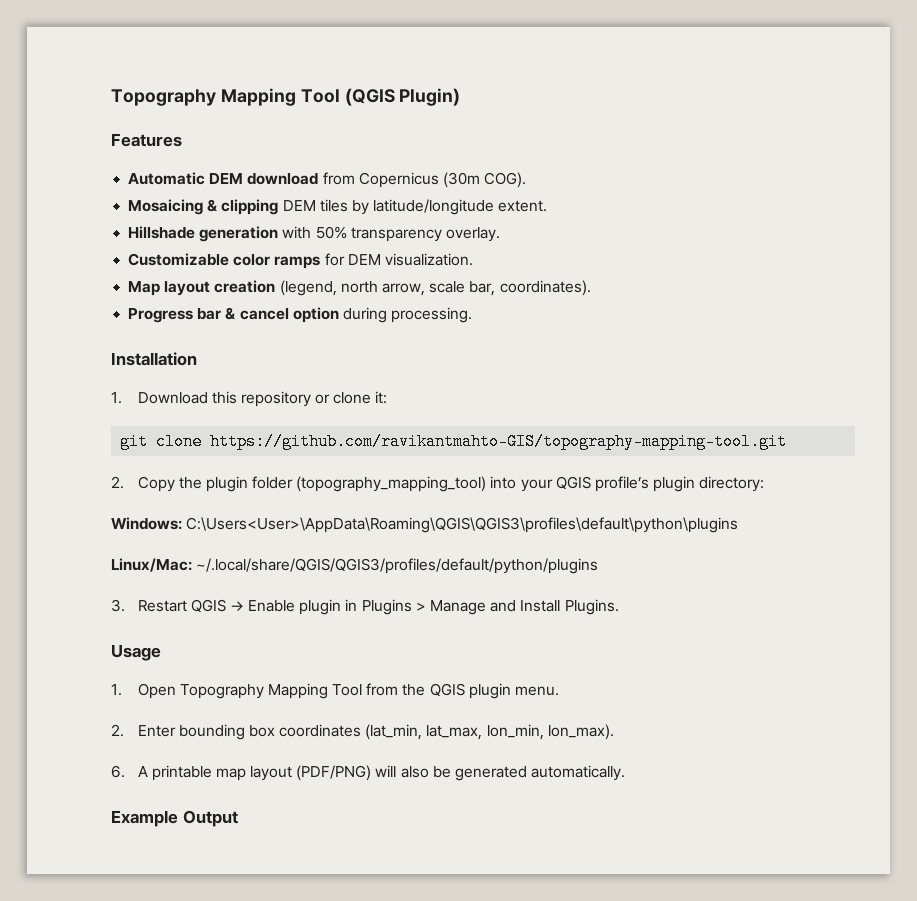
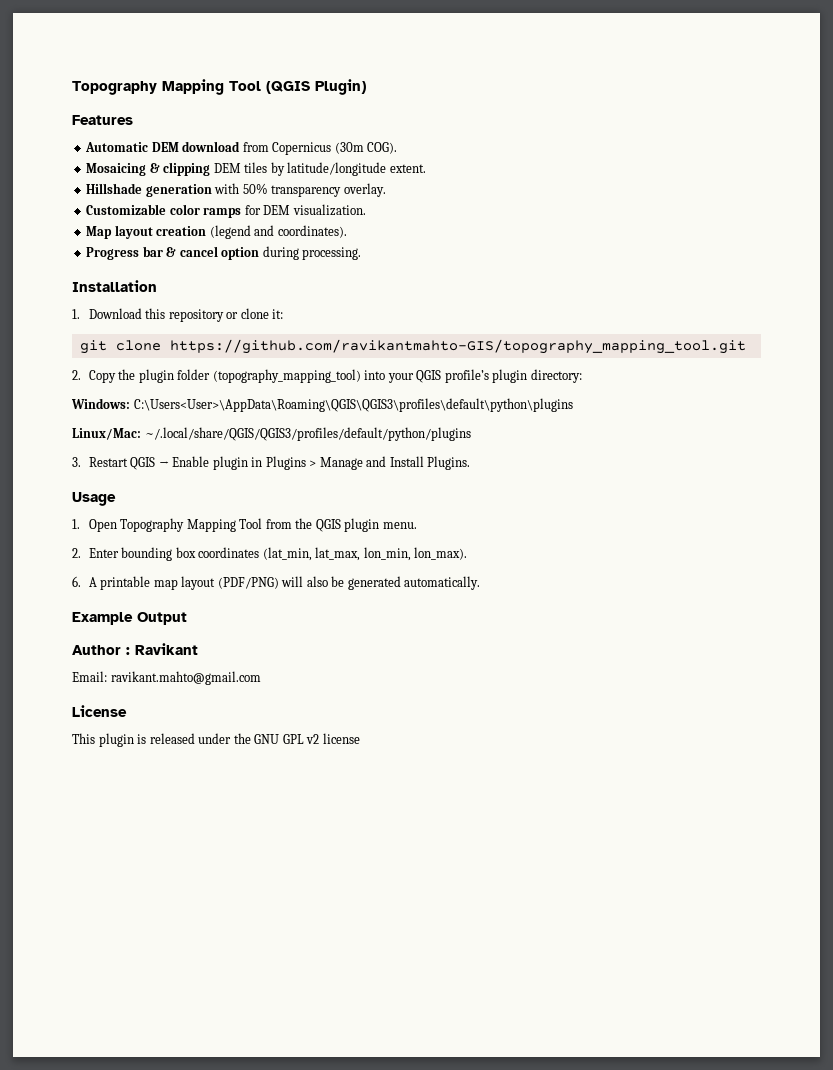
[279,280,496,296] (legend, north arrow, scale bar, -> [209,225,275,239] (legend and
[210,433,788,450] https://github.com/ravikantmahto-GIS/topography-mapping-tool.git -> [169,339,746,354] https://github.com/ravikantmahto-GIS/topography_mapping_tool.git
(238, 818) none -> [72,643,198,655] [72,671,261,685] [72,705,127,717] [72,733,360,747] // Author : Ravikant // Email: ravikant.mahto@gmail.com // License // This plugin is released under the GNU GPL v2 license

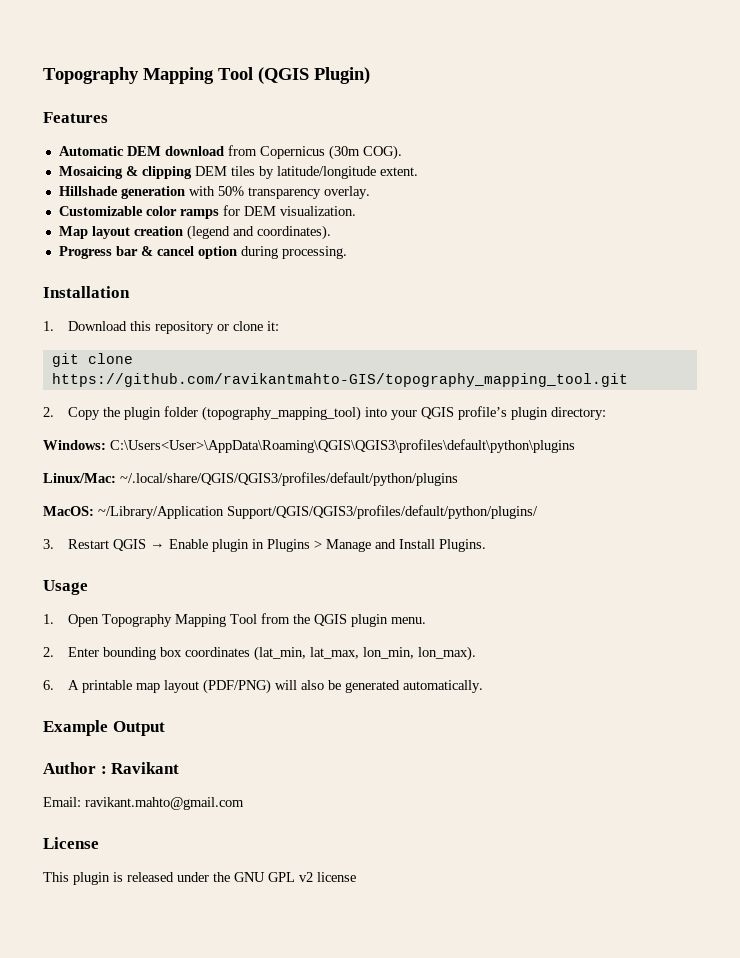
(471, 434) none -> [43,505,538,519] // MacOS: ~/Library/Application Support/QGIS/QGIS3/profiles/default/python/plugins/

